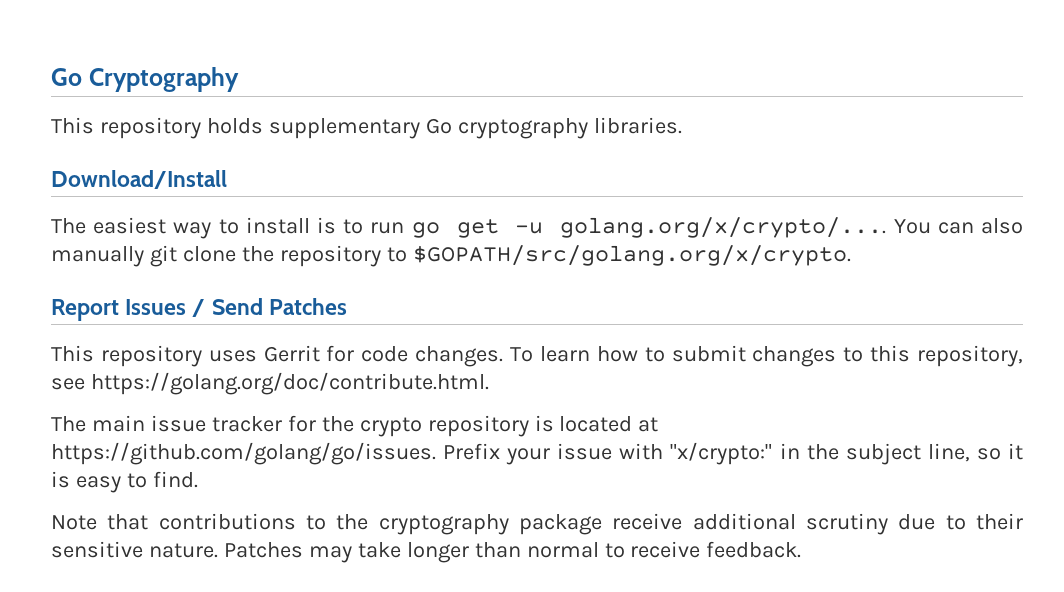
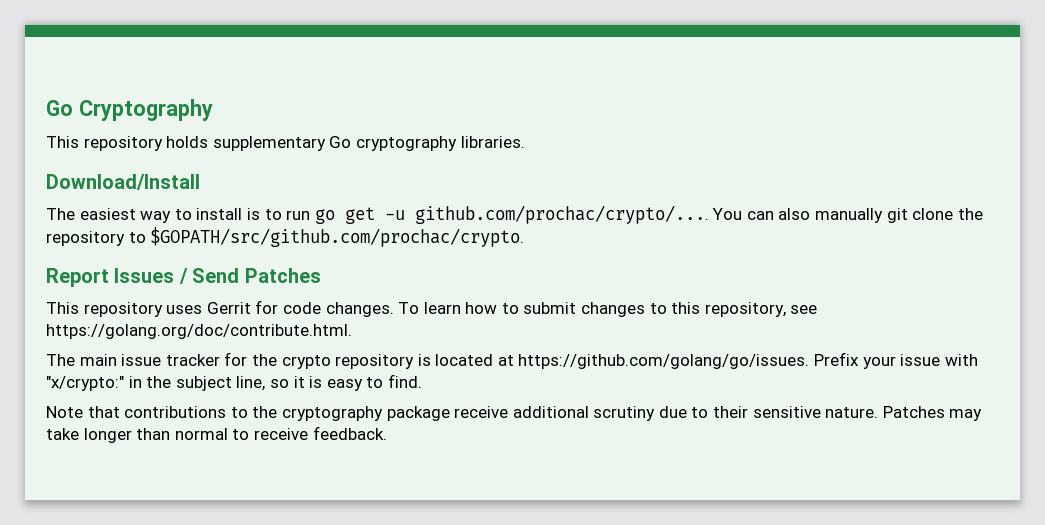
[560,217,887,238] golang.org/x/crypto/.... -> [414,205,709,224] github.com/prochac/crypto/....
[412,245,851,266] $GOPATH/src/golang.org/x/crypto. -> [150,227,525,247] $GOPATH/src/github.com/prochac/crypto.

